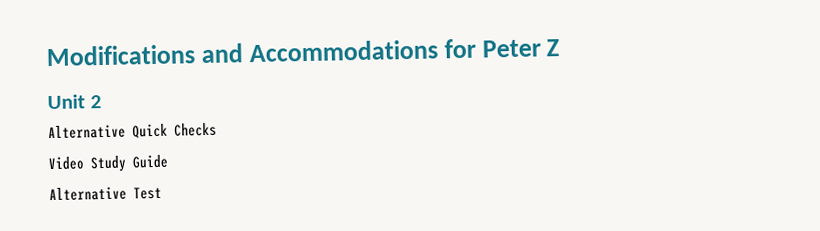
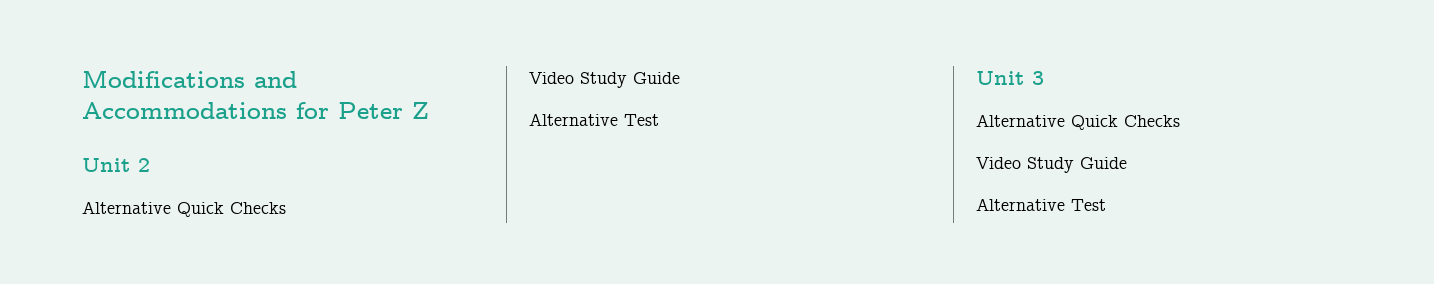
(162, 193) none -> [976,71,1044,85] [976,114,1180,130] [976,157,1127,173] [976,198,1106,211] // Unit 3 // Alternative Quick Checks // Video Study Guide // Alternative Test

